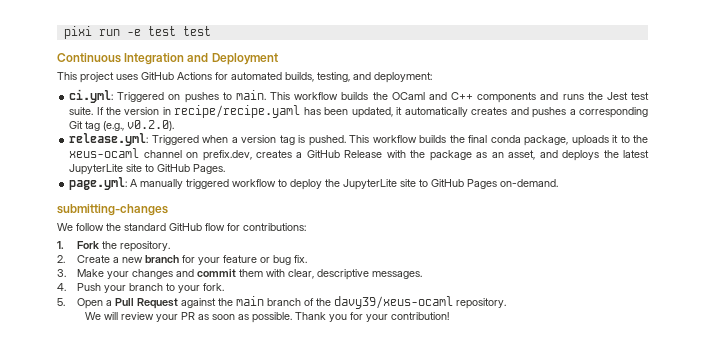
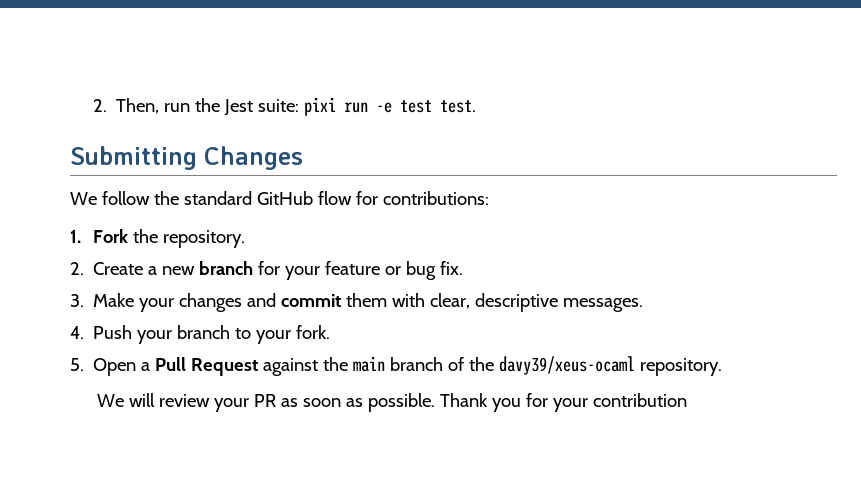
[63,26,211,39] [57,53,278,65] [57,72,432,83] [69,89,649,103] [69,105,648,118] [69,120,175,131] [69,133,648,146] [69,148,649,161] [69,164,226,175] [69,177,559,190] [57,204,168,216] pixi run -e test test // Continuous Integration and Deployment // This project uses GitHub Actions for automated builds, testing, and deployment: // ci.yml: Triggered on pushes to main. This workflow builds the OCaml and C++ components and runs the Jest test suite. If the version in recipe/recipe.yaml has been updated, it automatically creates and pushes a corresponding Git tag (e.g., v0.2.0). // release.yml: Triggered when a version tag is pushed. This workflow builds the final conda package, uploads it to the xeus-ocaml channel on prefix.dev, creates a GitHub Release with the package as an asset, and deploys the latest JupyterLite site to GitHub Pages. // page.yml: A manually triggered workflow to deploy the JupyterLite site to GitHub Pages on-demand. // submitting-changes -> [92,97,476,116] [70,146,303,170] 2. Then, run the Jest suite: pixi run -e test test. // Submitting Changes
[391,312,450,320] contribution! -> [593,393,688,407] contribution

